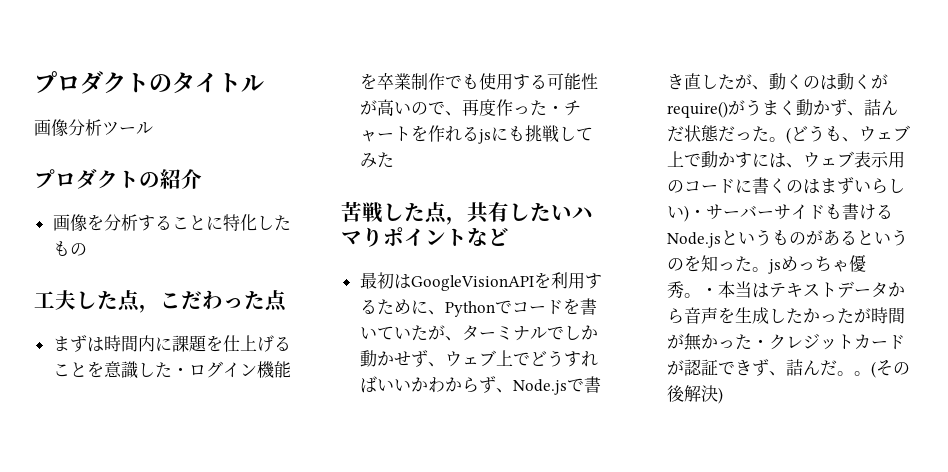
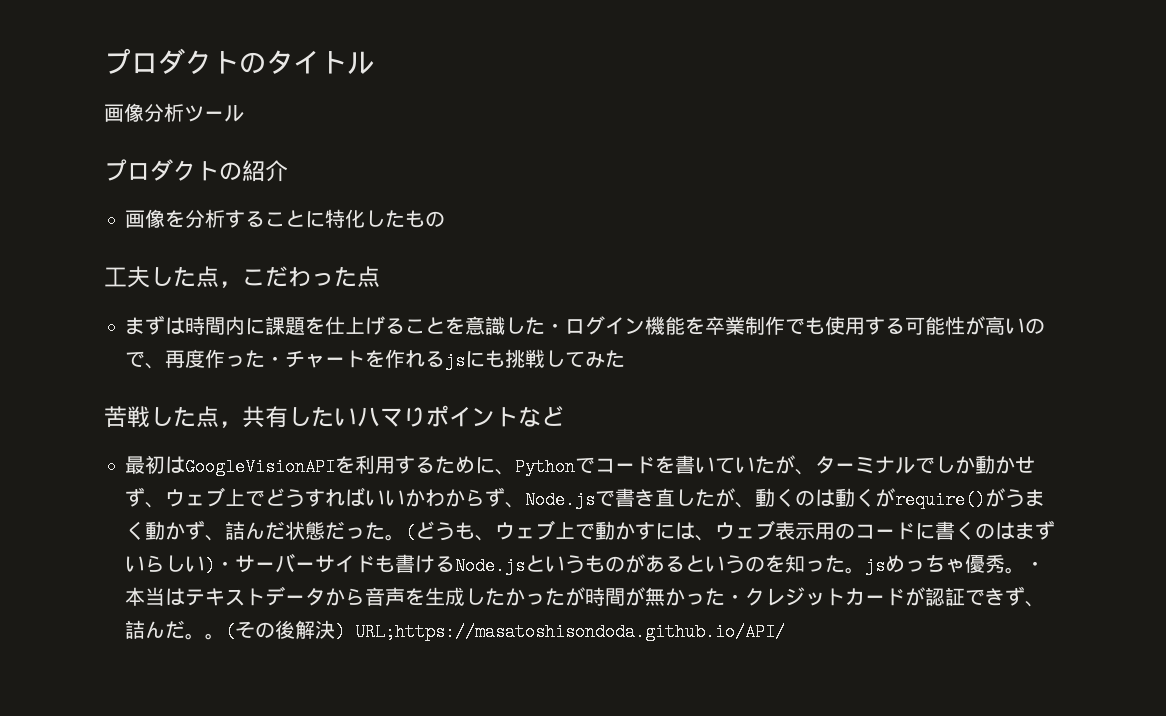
(723, 395) none -> [355,623,786,641] URL;https://masatoshisondoda.github.io/API/

